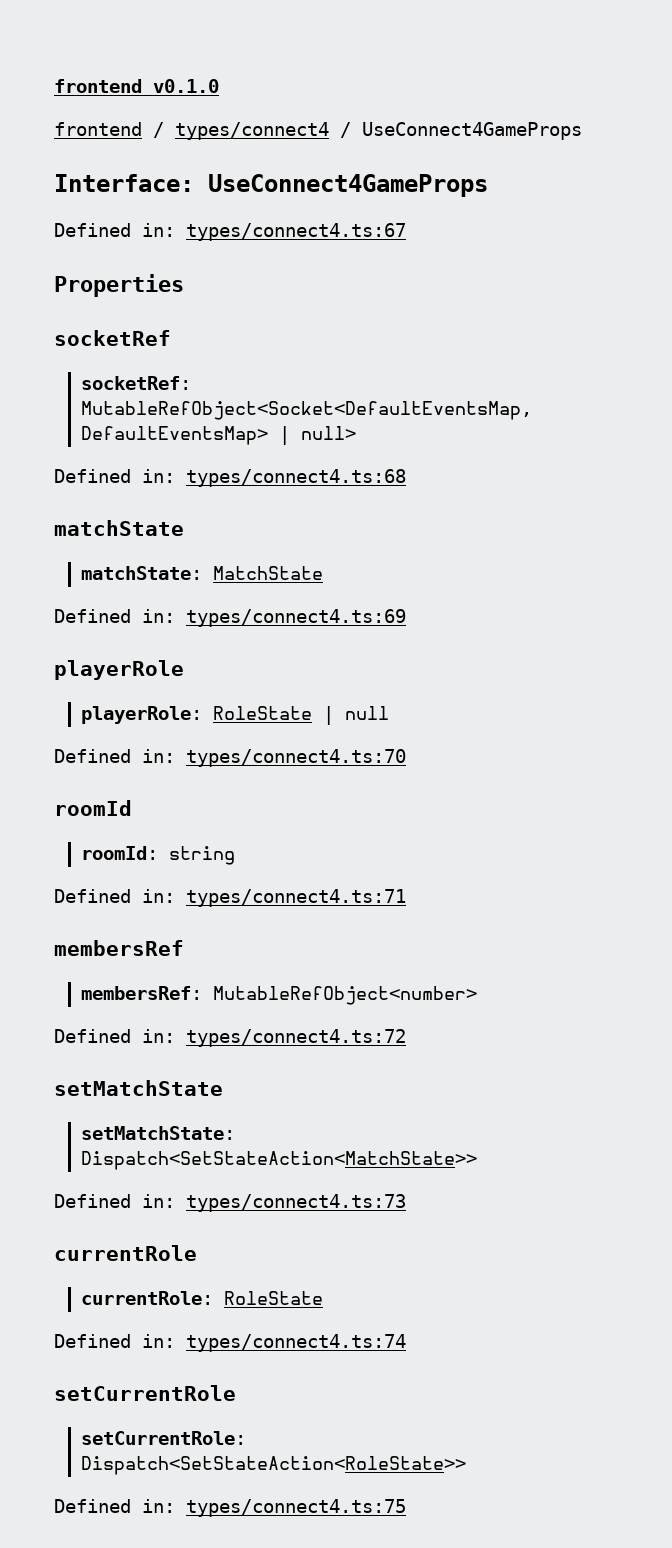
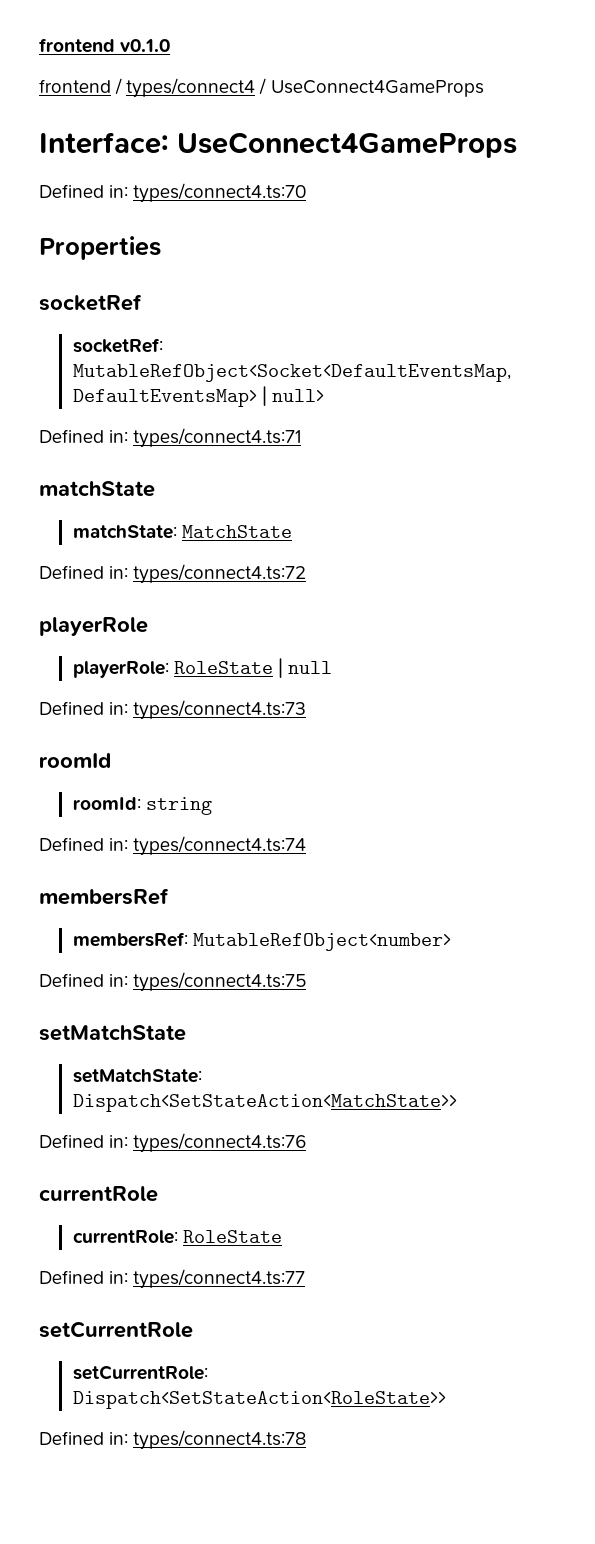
[186,223,406,241] types/connect4.ts:67 -> [133,183,307,203] types/connect4.ts:70
[186,469,406,487] types/connect4.ts:68 -> [133,428,302,448] types/connect4.ts:71
[186,609,406,627] types/connect4.ts:69 -> [133,564,307,584] types/connect4.ts:72
[186,749,406,767] types/connect4.ts:70 -> [133,700,307,720] types/connect4.ts:73
[186,889,406,907] types/connect4.ts:71 -> [133,836,307,856] types/connect4.ts:74
[186,1029,406,1047] types/connect4.ts:72 -> [133,972,307,992] types/connect4.ts:75
[186,1194,406,1212] types/connect4.ts:73 -> [133,1133,307,1153] types/connect4.ts:76
[186,1334,406,1352] types/connect4.ts:74 -> [133,1269,306,1289] types/connect4.ts:77
[186,1499,406,1517] types/connect4.ts:75 -> [133,1430,307,1450] types/connect4.ts:78

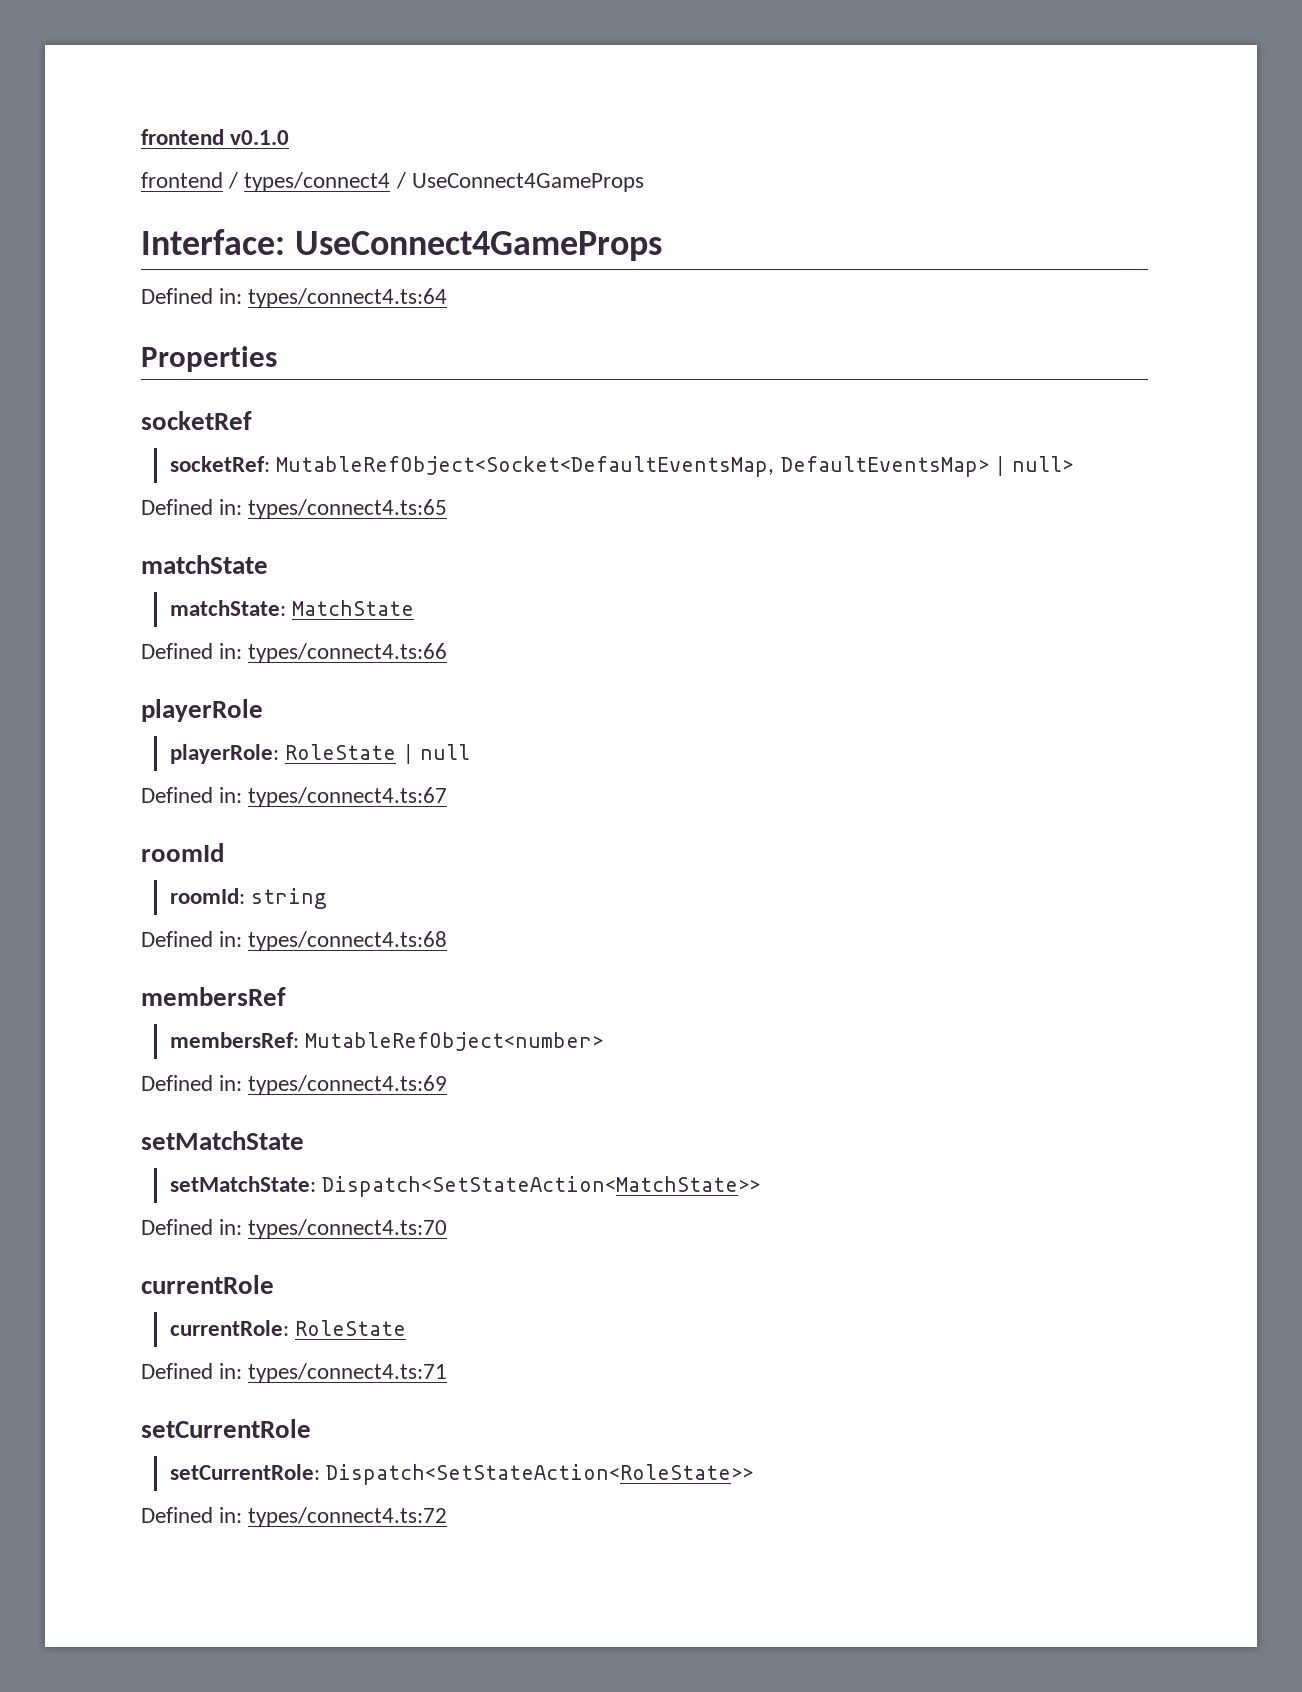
[133,183,307,203] types/connect4.ts:70 -> [248,288,448,308] types/connect4.ts:64
[133,428,302,448] types/connect4.ts:71 -> [248,499,448,519] types/connect4.ts:65
[133,564,307,584] types/connect4.ts:72 -> [248,643,448,663] types/connect4.ts:66
[133,700,307,720] types/connect4.ts:73 -> [248,787,448,807] types/connect4.ts:67
[133,836,307,856] types/connect4.ts:74 -> [248,931,448,951] types/connect4.ts:68
[133,972,307,992] types/connect4.ts:75 -> [248,1075,448,1095] types/connect4.ts:69
[133,1133,307,1153] types/connect4.ts:76 -> [248,1219,448,1239] types/connect4.ts:70
[133,1269,306,1289] types/connect4.ts:77 -> [248,1363,448,1383] types/connect4.ts:71
[133,1430,307,1450] types/connect4.ts:78 -> [248,1507,448,1527] types/connect4.ts:72

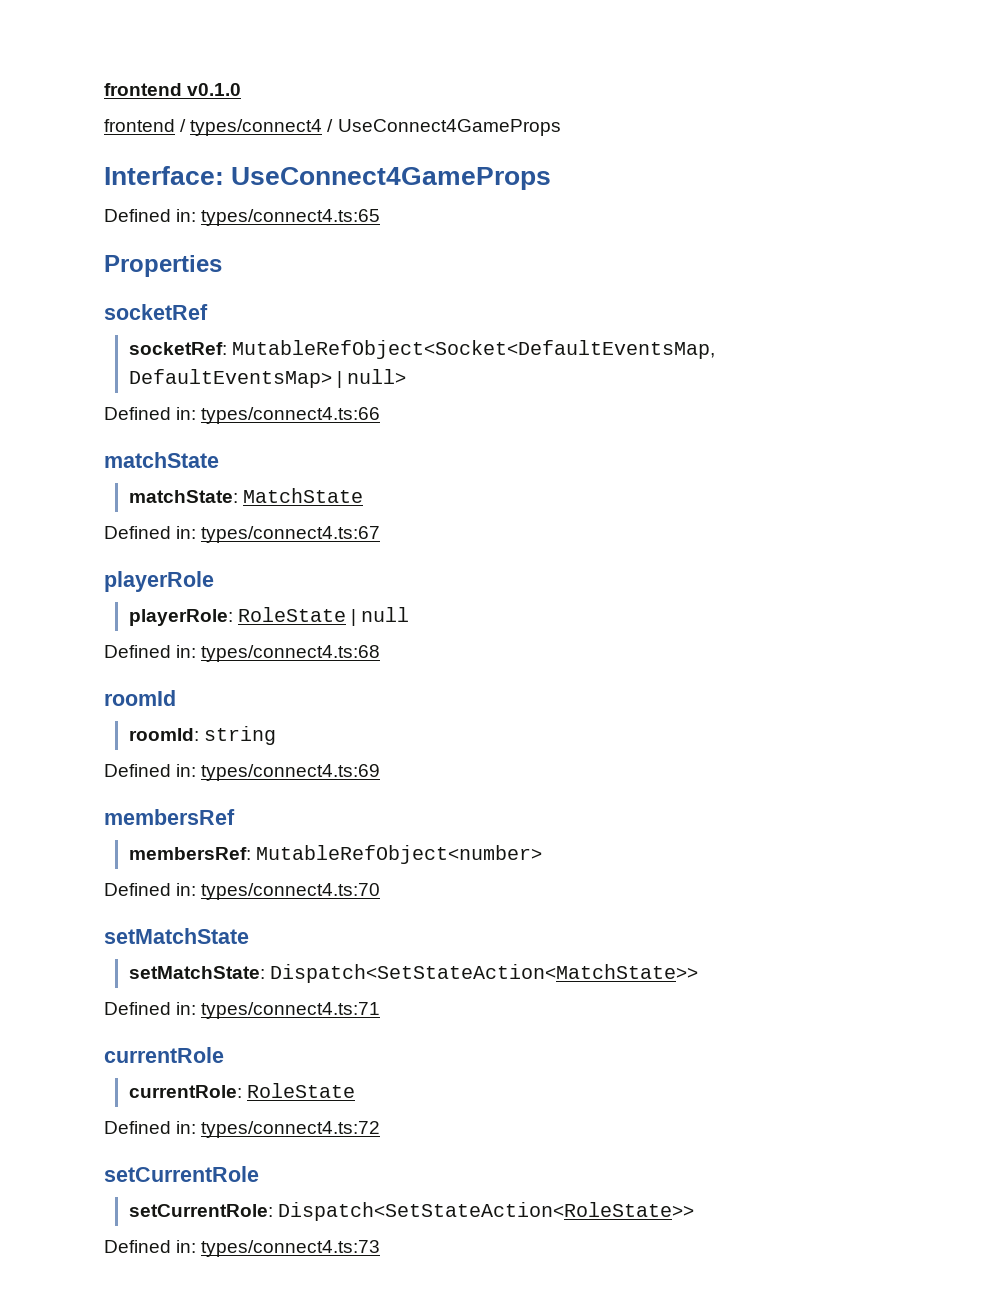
[248,288,448,308] types/connect4.ts:64 -> [201,209,381,226] types/connect4.ts:65
[248,499,448,519] types/connect4.ts:65 -> [201,407,381,424] types/connect4.ts:66
[248,643,448,663] types/connect4.ts:66 -> [201,526,381,543] types/connect4.ts:67
[248,787,448,807] types/connect4.ts:67 -> [201,645,381,662] types/connect4.ts:68
[248,931,448,951] types/connect4.ts:68 -> [201,764,381,781] types/connect4.ts:69
[248,1075,448,1095] types/connect4.ts:69 -> [201,883,381,900] types/connect4.ts:70
[248,1219,448,1239] types/connect4.ts:70 -> [201,1002,381,1019] types/connect4.ts:71
[248,1363,448,1383] types/connect4.ts:71 -> [201,1121,381,1138] types/connect4.ts:72
[248,1507,448,1527] types/connect4.ts:72 -> [201,1240,381,1257] types/connect4.ts:73

